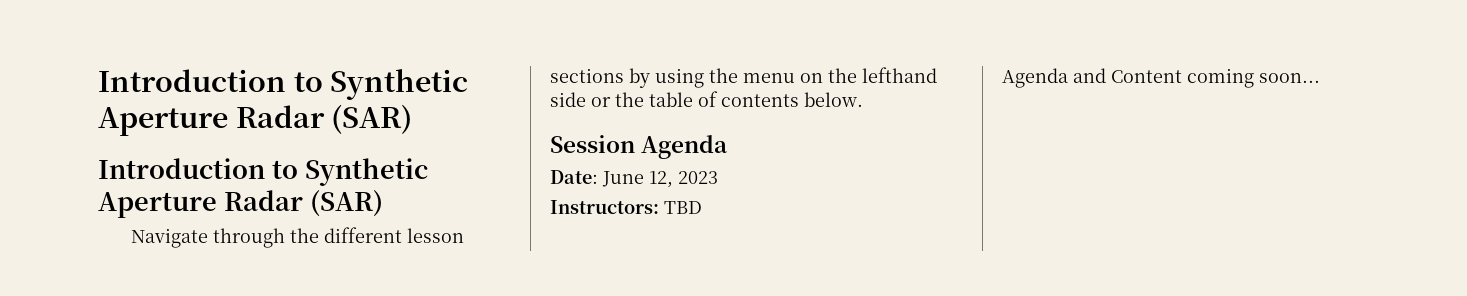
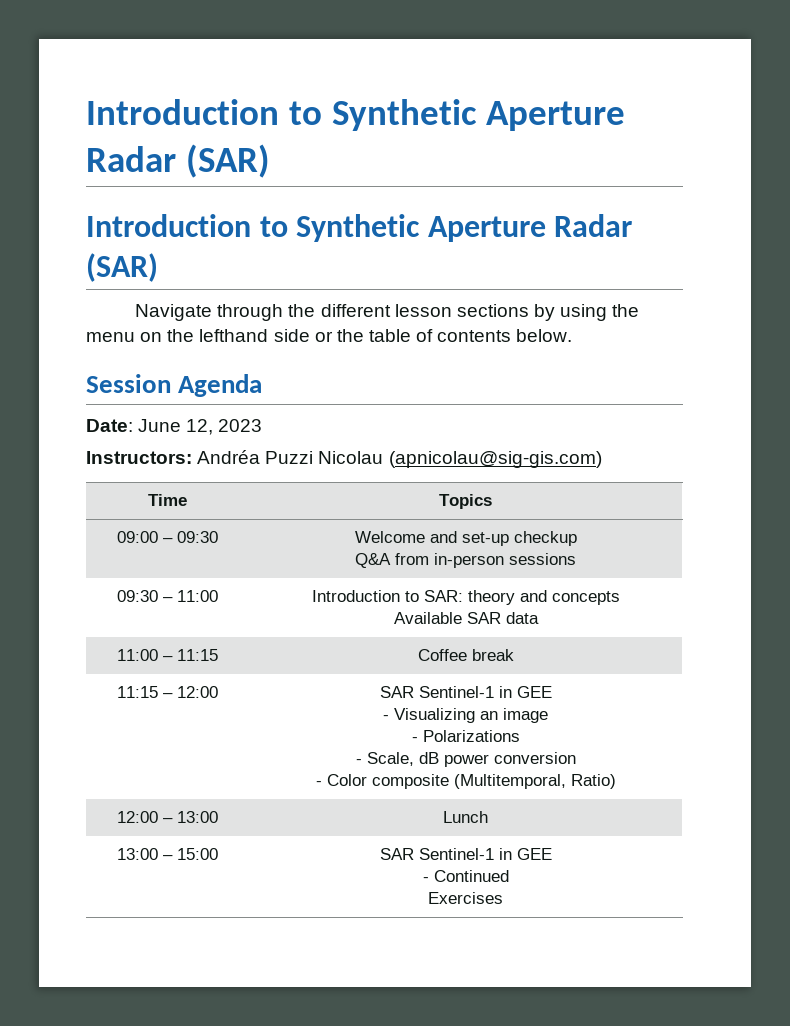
[664,201,702,214] [1002,68,1320,88] TBD // Agenda and Content coming soon... -> [197,450,602,468] [148,494,187,506] [439,494,492,509] [117,531,218,543] [354,531,577,546] [355,553,576,568] [117,590,218,602] [311,590,620,605] [393,612,539,624] [117,649,218,661] [417,649,514,661] [117,686,218,698] [379,686,552,698] [383,708,548,723] [411,730,520,742] [355,752,576,767] [315,774,616,789] [117,811,218,823] [443,811,488,823] [117,848,218,860] [379,848,552,860] [422,870,509,882] [428,892,503,904] Andréa Puzzi Nicolau (apnicolau@sig-gis.com) // Time | Topics // 09:00 – 09:30 | Welcome and set-up checkup // Q&A from in-person sessions // 09:30 – 11:00 | Introduction to SAR: theory and concepts // Available SAR data // 11:00 – 11:15 | Coffee break // 11:15 – 12:00 | SAR Sentinel-1 in GEE // - Visualizing an image // - Polarizations // - Scale, dB power conversion // - Color composite (Multitemporal, Ratio) // 12:00 – 13:00 | Lunch // 13:00 – 15:00 | SAR Sentinel-1 in GEE // - Continued // Exercises

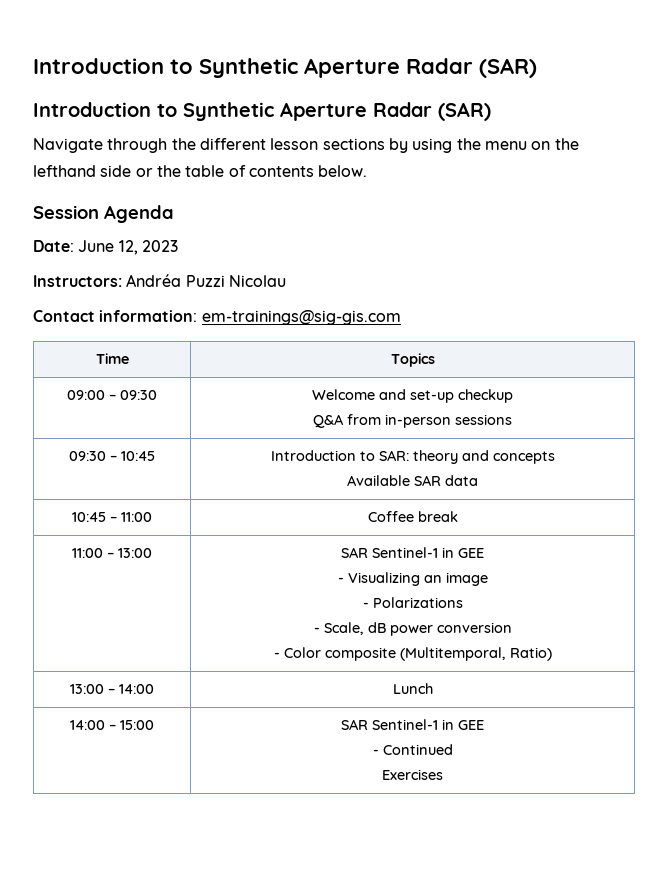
[388,451,602,468] (apnicolau@sig-gis.com) -> [33,310,401,325] // Contact information: em-trainings@sig-gis.com
[177,590,218,602] 11:00 -> [121,451,155,461] 10:45
[117,649,218,661] 11:00 – 11:15 -> [72,512,152,522] 10:45 – 11:00
[117,686,218,698] 11:15 – 12:00 -> [72,548,152,558] 11:00 – 13:00
[117,811,218,823] 12:00 – 13:00 -> [70,684,154,694] 13:00 – 14:00
[117,848,158,860] 13:00 -> [70,720,105,730] 14:00

